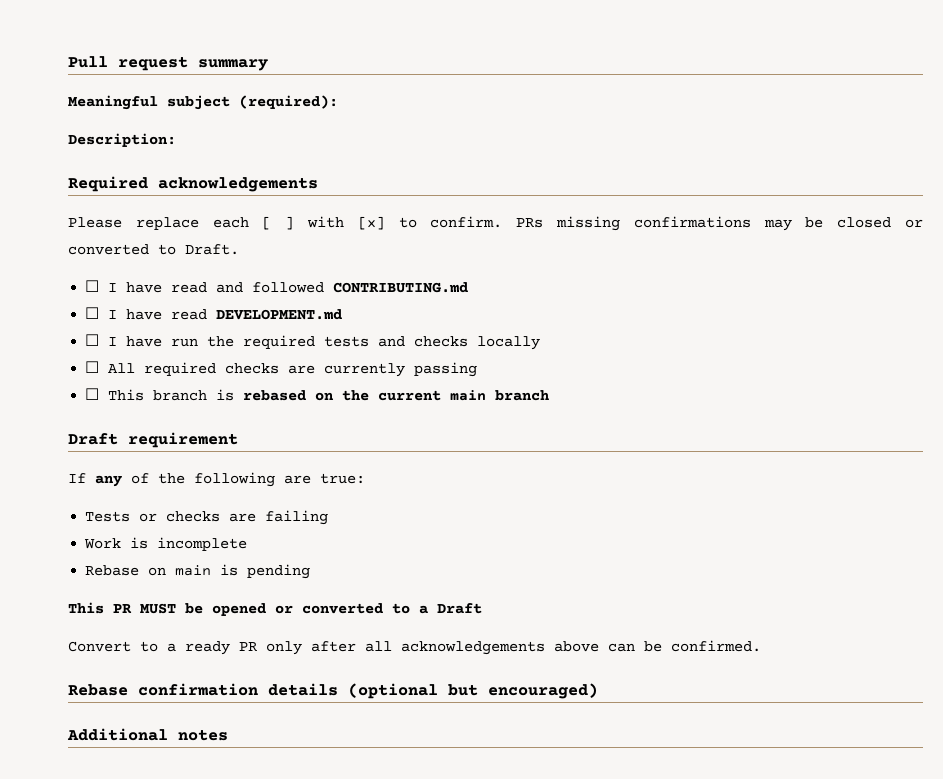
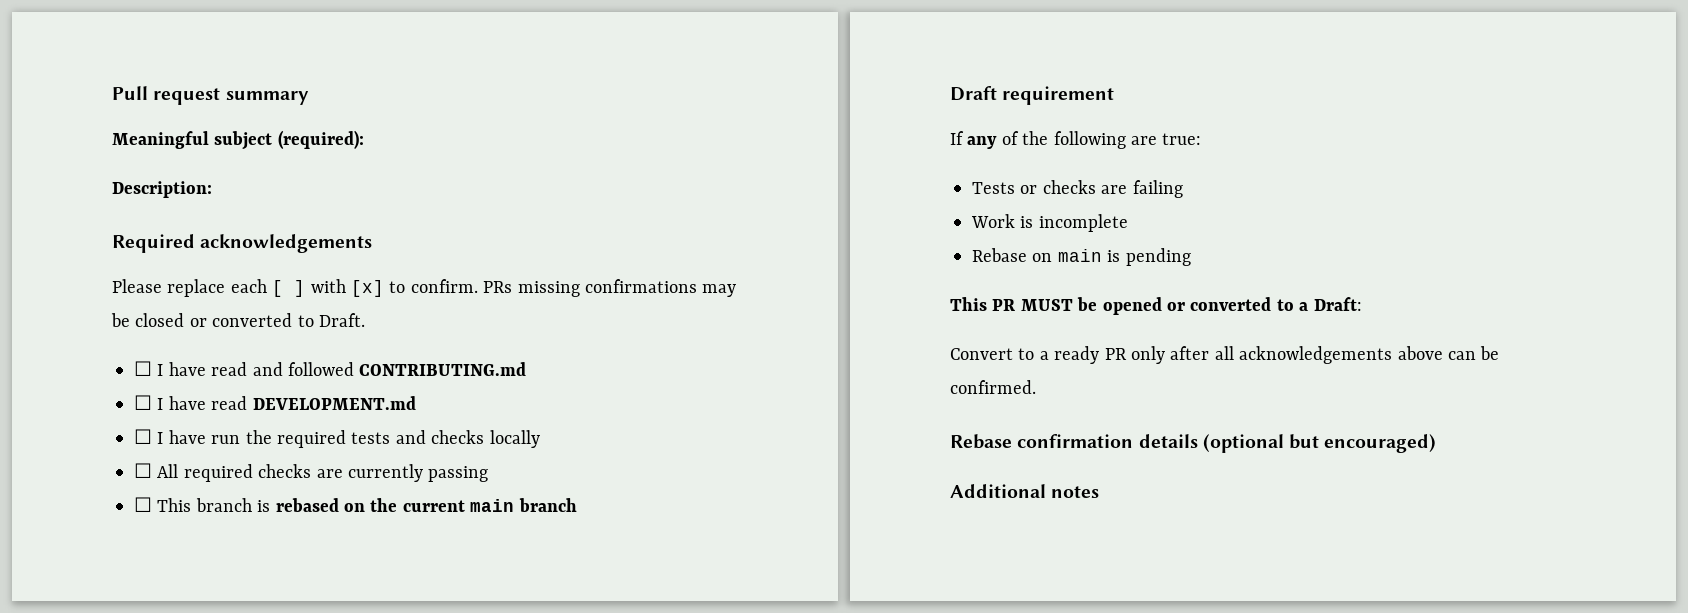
[437,603,482,614] Draft -> [1313,297,1362,311] Draft:

